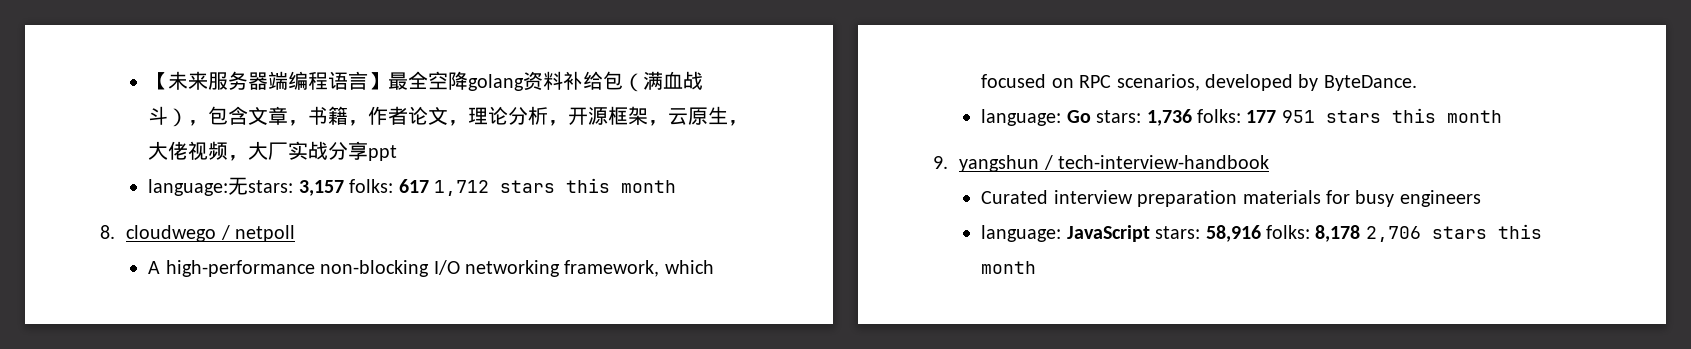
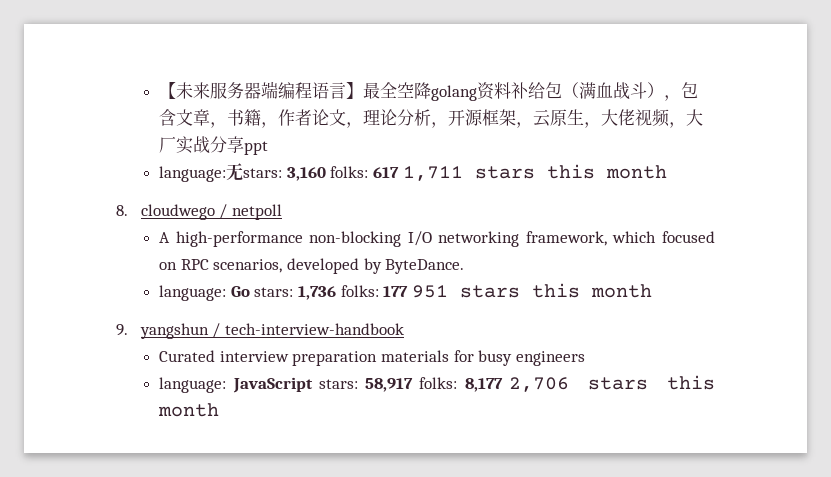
[298,180,344,196] 3,157 -> [286,167,326,181] 3,160
[434,180,490,196] 1,712 -> [402,166,463,181] 1,711
[1205,225,1361,242] 58,916 folks: 8,178 -> [365,377,503,392] 58,917 folks: 8,177

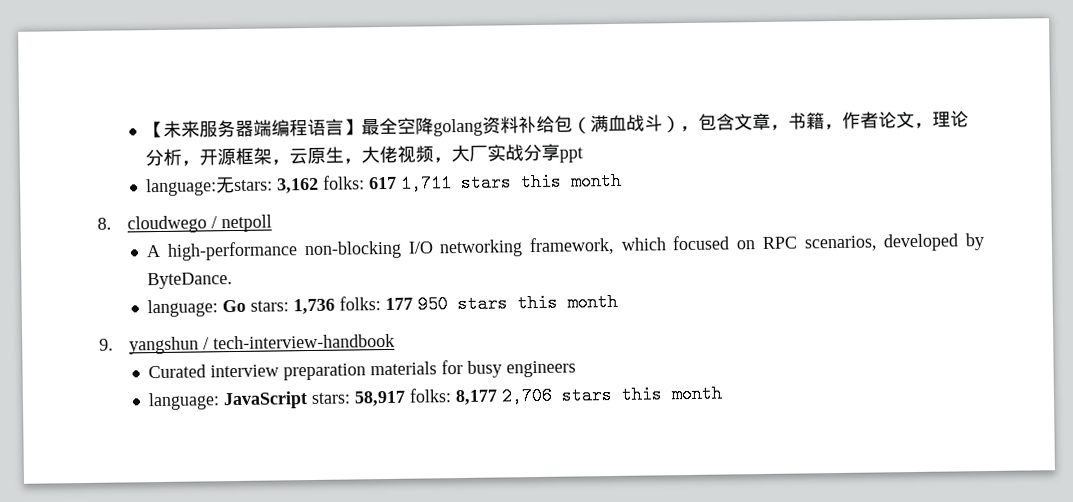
[286,167,326,181] 3,160 -> [277,177,320,194] 3,162
[411,285,448,298] 951 -> [417,295,449,314] 950

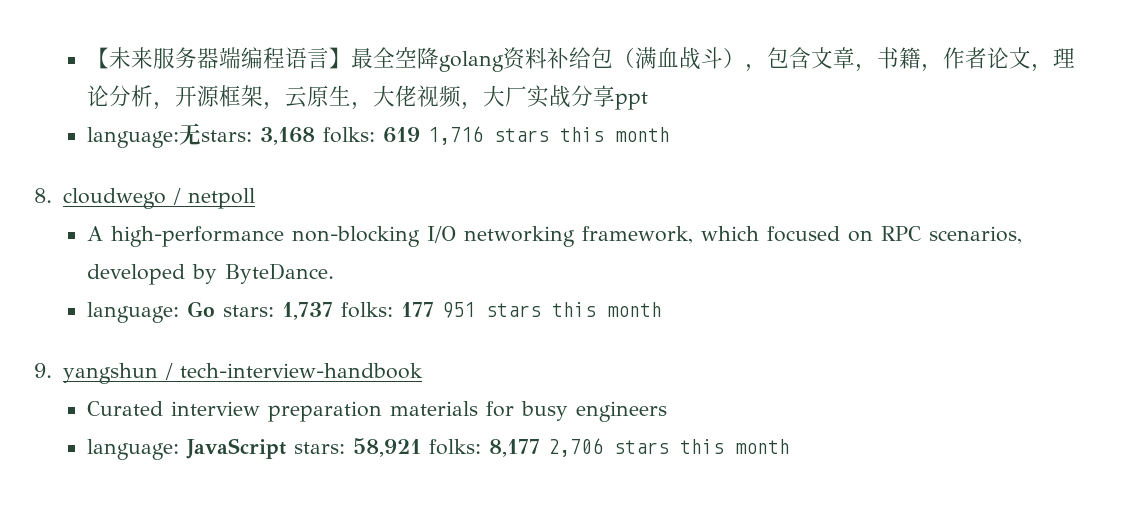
[277,174,453,194] 3,162 folks: 617 1,711 -> [260,126,484,145] 3,168 folks: 619 1,716
[293,298,336,315] 1,736 -> [282,302,334,320] 1,737
[417,295,449,314] 950 -> [442,302,476,318] 951
[354,390,407,407] 58,917 -> [353,438,422,457] 58,921

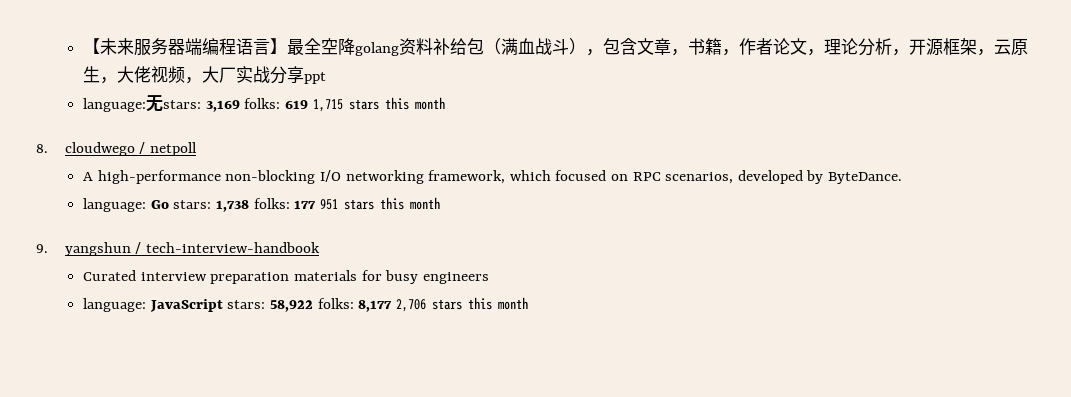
[260,127,316,145] 3,168 -> [205,100,240,112] 3,169
[428,126,484,145] 1,716 -> [312,99,343,112] 1,715
[282,302,334,320] 1,737 -> [216,200,250,212] 1,738
[353,438,422,457] 58,921 -> [270,300,314,312] 58,922

